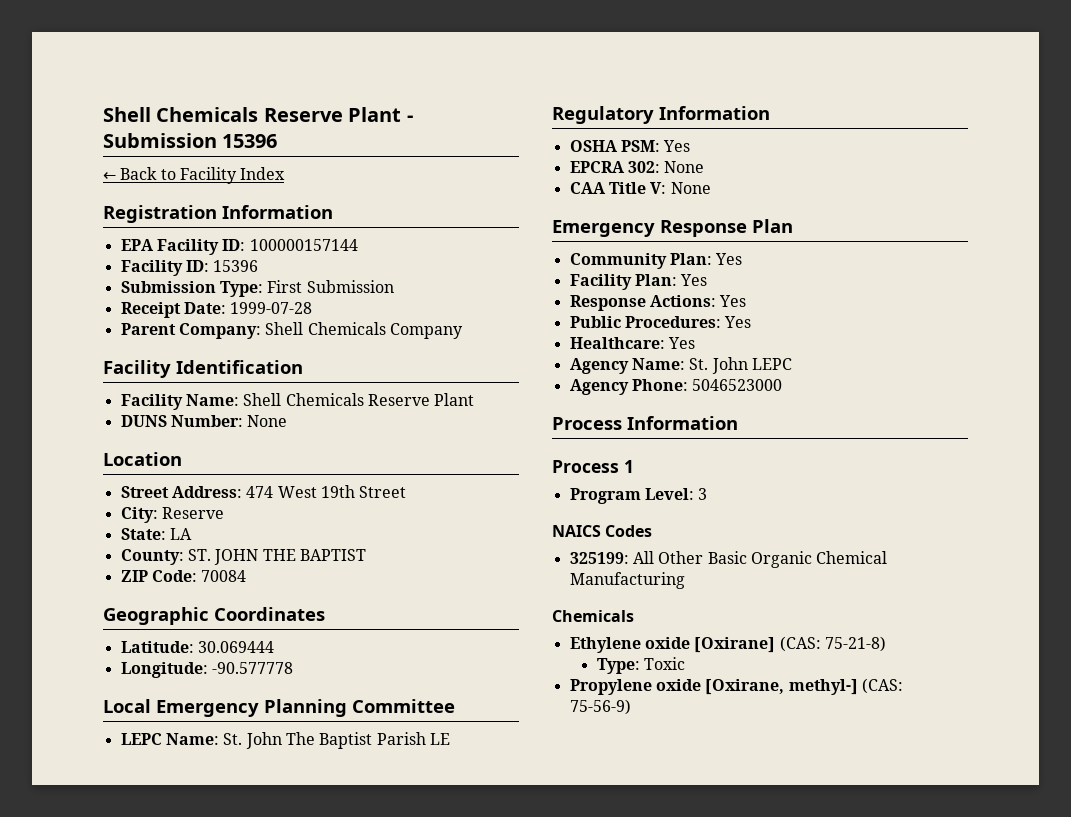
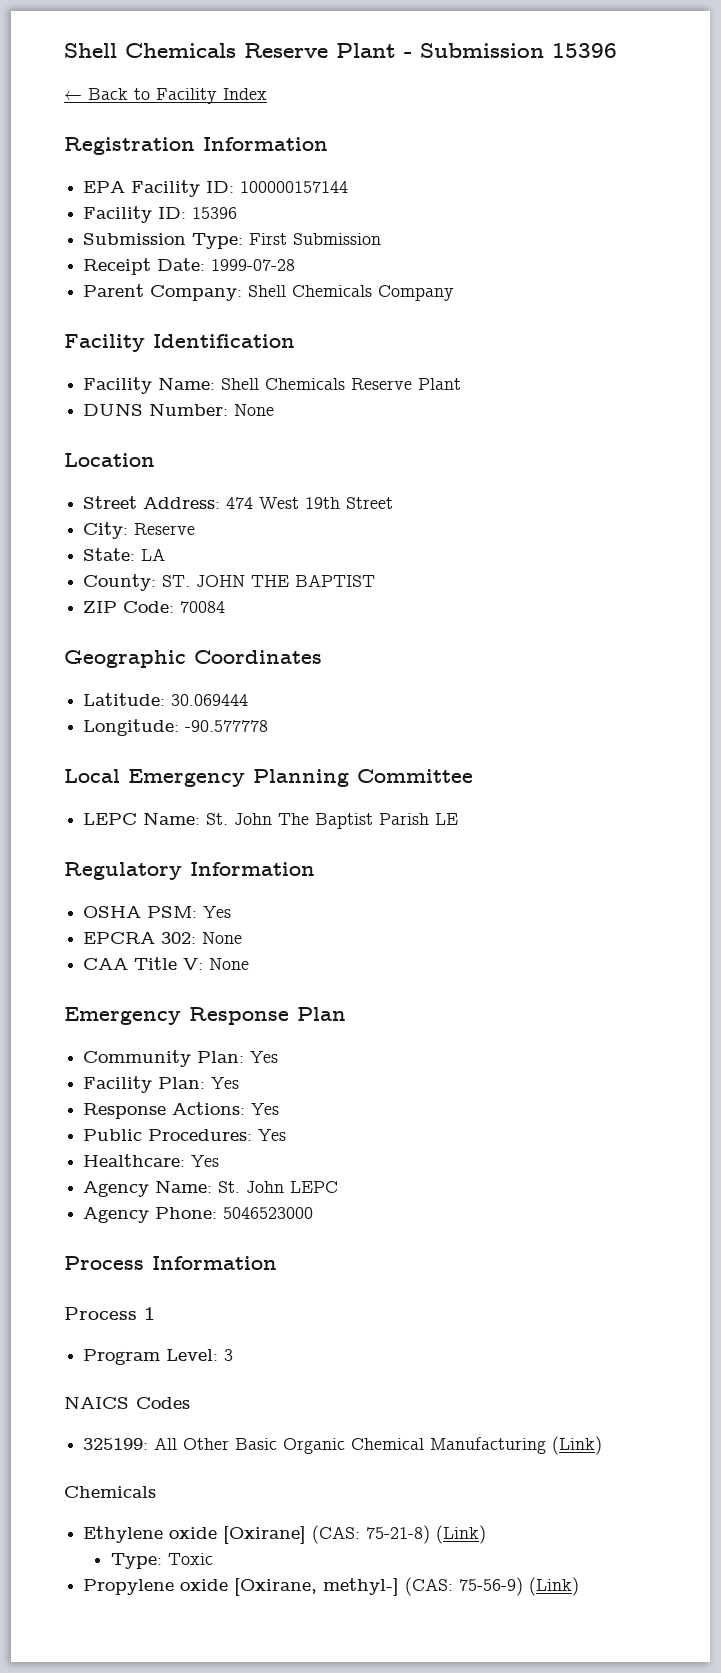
(685, 580) none -> [552,1436,603,1455] (Link)
(886, 644) none -> [436,1525,487,1544] (Link)
(631, 707) none -> [529,1577,580,1596] (Link)

